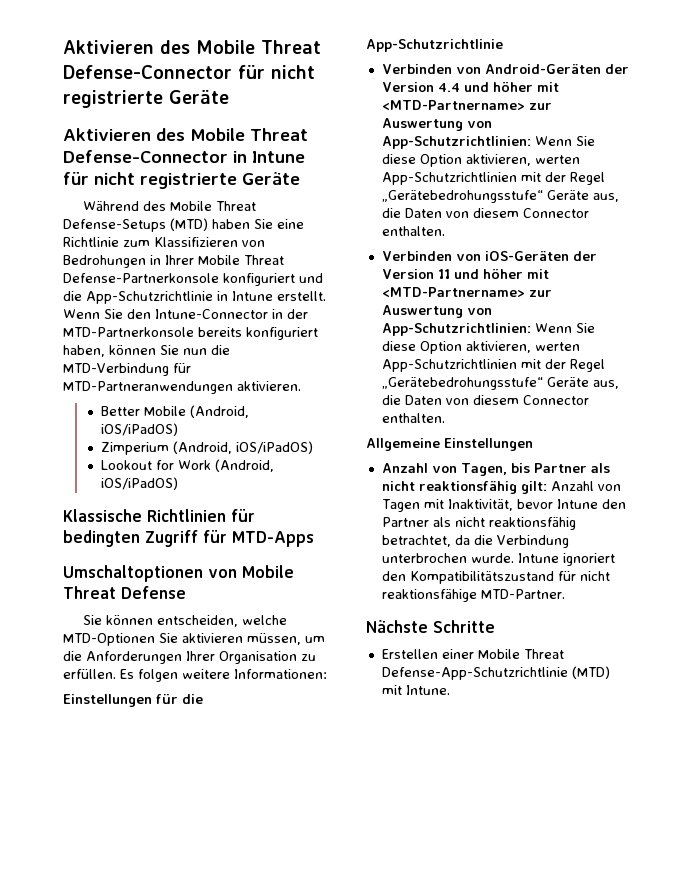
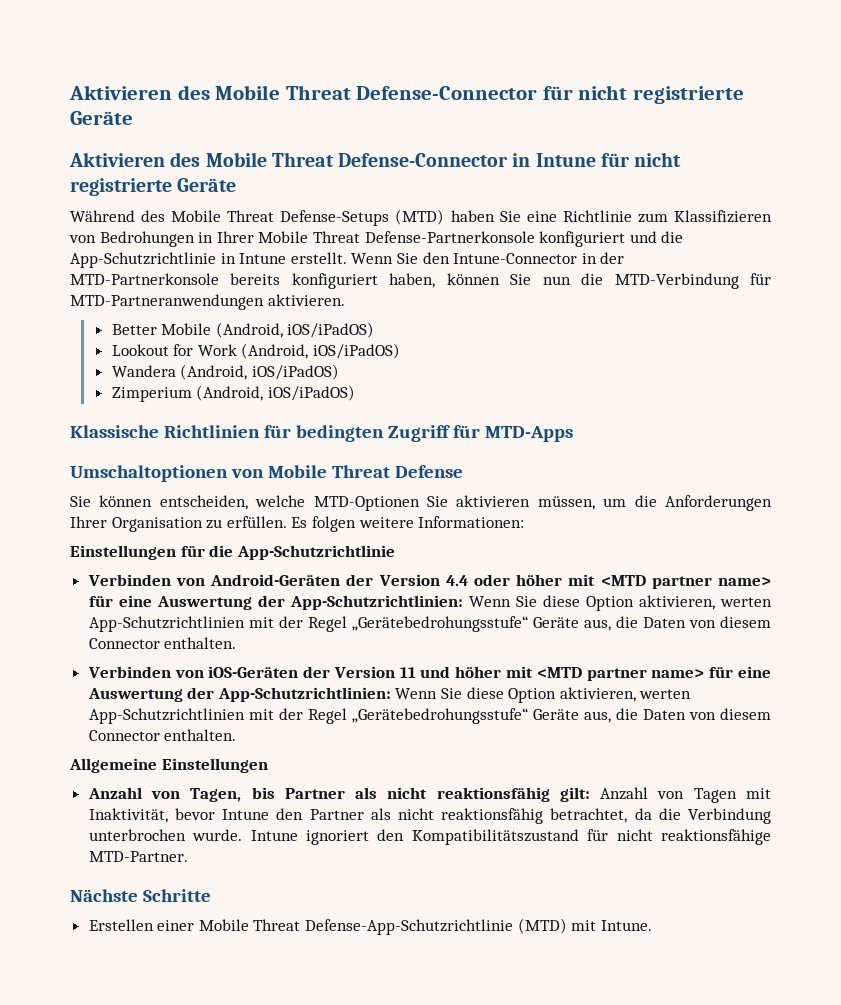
[101,441,314,455] [101,460,212,470] Zimperium (Android, iOS/iPadOS) // Lookout for Work -> [111,343,400,359] [111,364,339,380] [111,387,192,402] Lookout for Work (Android, iOS/iPadOS) // Wandera (Android, iOS/iPadOS) // Zimperium
[463,82,559,92] [381,100,552,110] [381,118,492,131] und höher mit <MTD-Partnername> zur Auswertung von -> [473,574,771,589] [88,595,285,610] oder höher mit <MTD partner name> für eine Auswertung der
[381,287,552,297] [381,305,492,318] <MTD-Partnername> zur Auswertung von -> [536,666,771,681] [87,687,215,702] <MTD partner name> für eine Auswertung der

